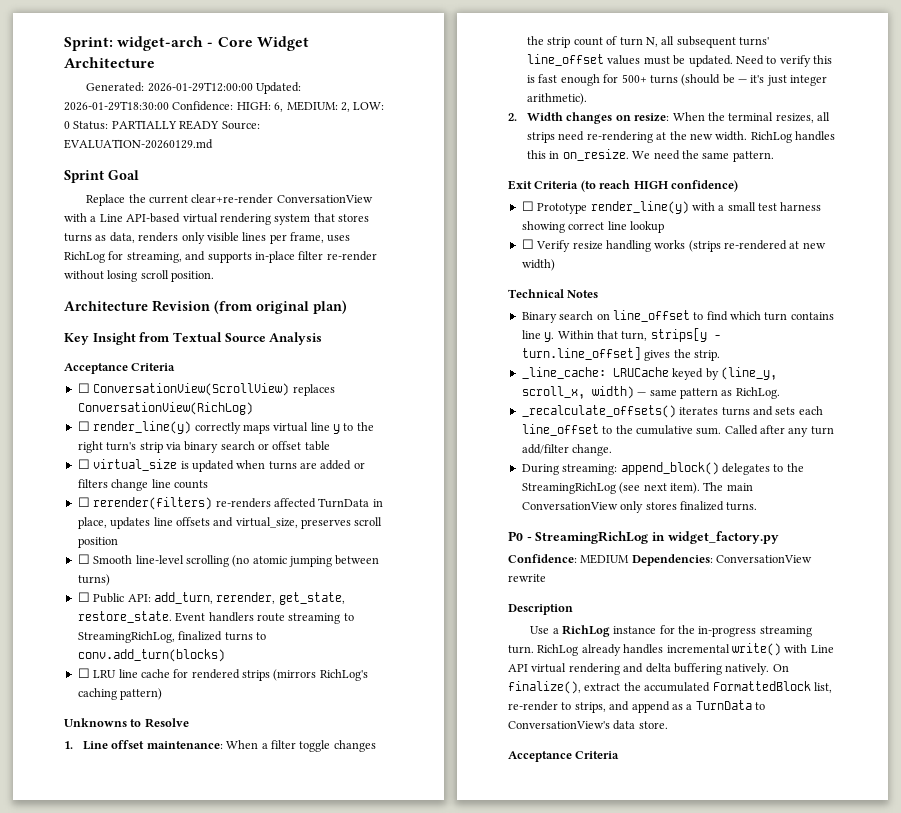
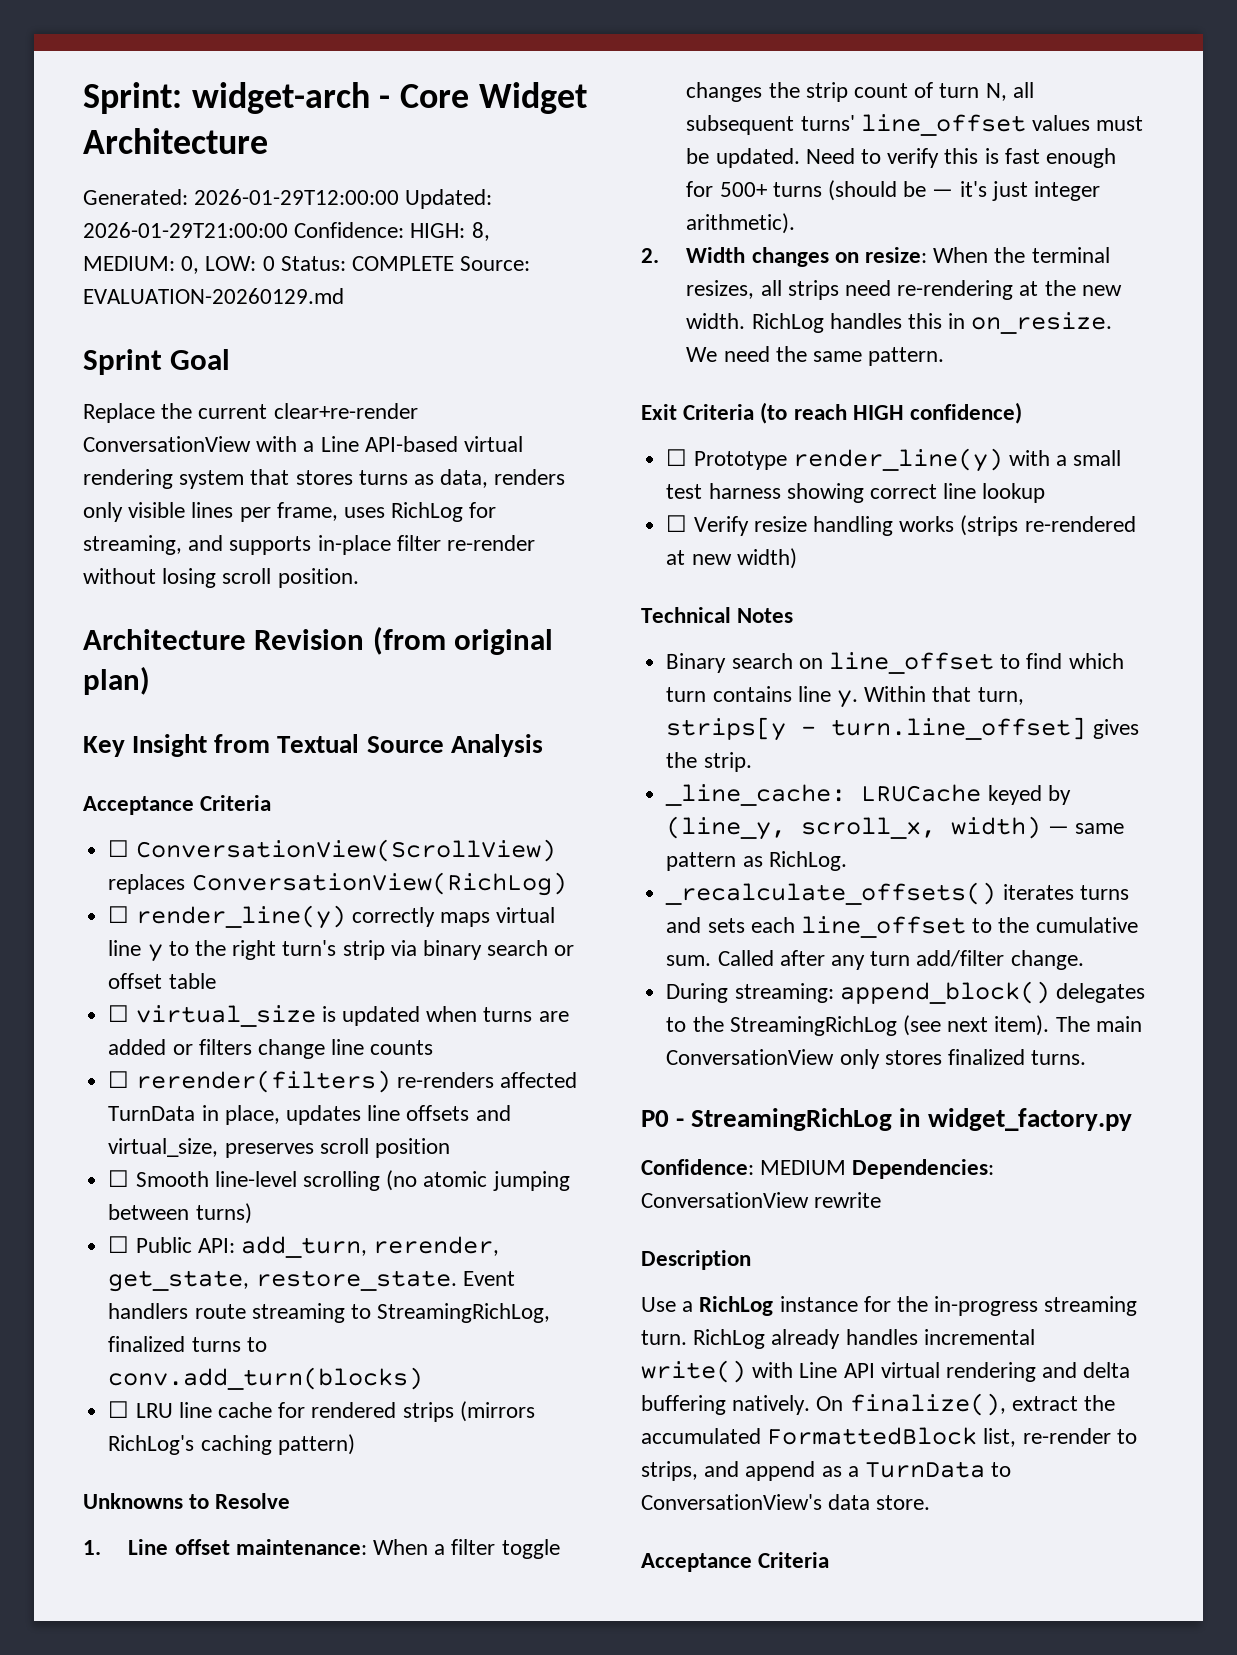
[64,101,169,111] 2026-01-29T18:30:00 -> [83,222,288,238] 2026-01-29T21:00:00
[274,101,350,112] 6, MEDIUM: 2, -> [471,222,490,241] [83,256,200,274] 8, MEDIUM: 0,
[111,120,220,130] PARTIALLY READY -> [352,256,455,271] COMPLETE

